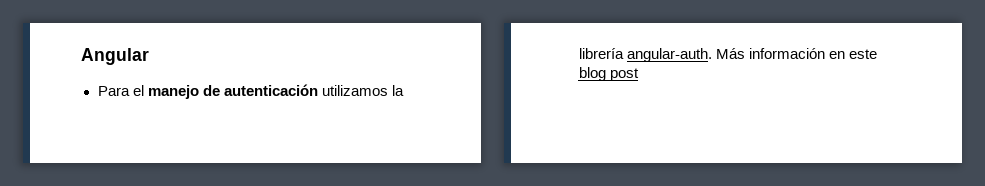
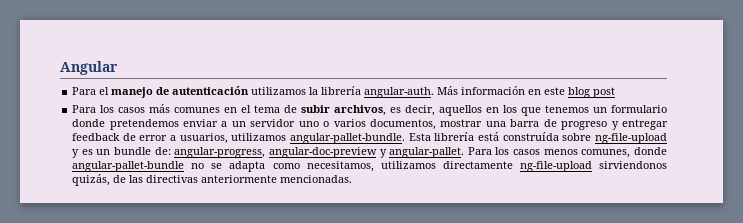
(639, 74) none -> [72,104,667,116] [72,119,668,130] [72,132,667,144] [72,147,667,158] [72,161,668,172] [72,174,353,186] // Para los casos más comunes en el tema de subir archivos, es decir, aquellos en los que tenemos un formulario donde pretendemos enviar a un servidor uno o varios documentos, mostrar una barra de progreso y entregar feedback de error a usuarios, utilizamos angular-pallet-bundle. Esta librería está construída sobre ng-file-upload y es un bundle de: angular-progress, angular-doc-preview y angular-pallet. Para los casos menos comunes, donde angular-pallet-bundle no se adapta como necesitamos, utilizamos directamente ng-file-upload sirviendonos quizás, de las directivas anteriormente mencionadas.

